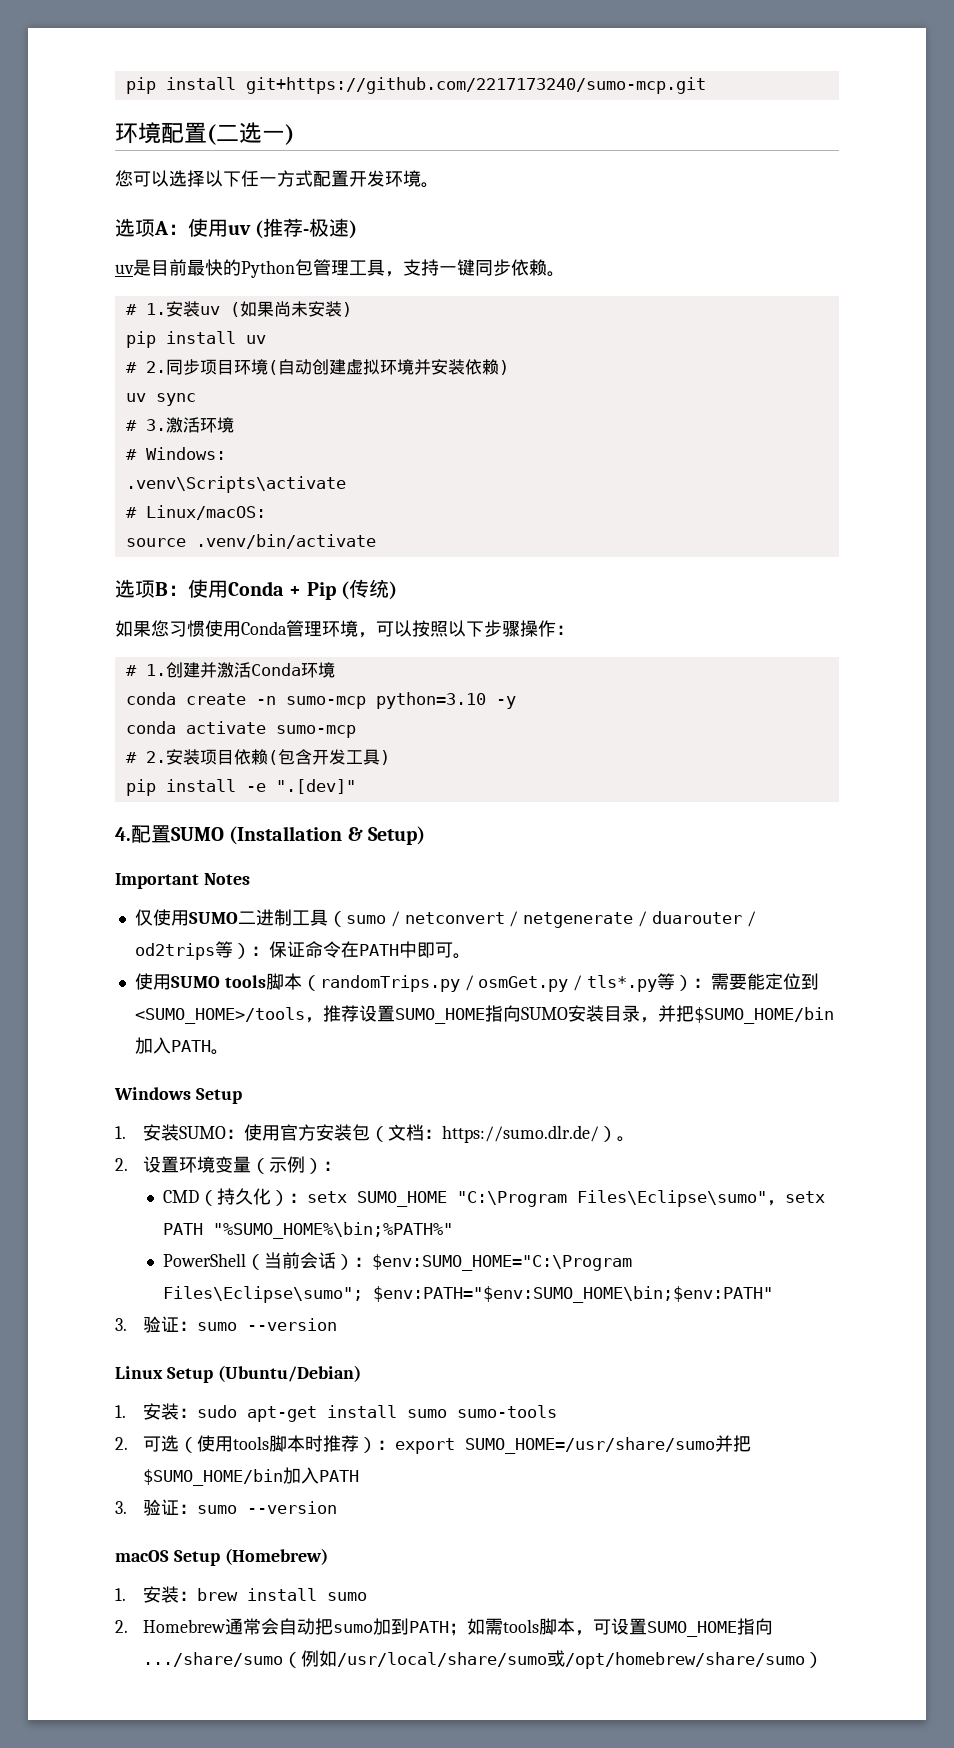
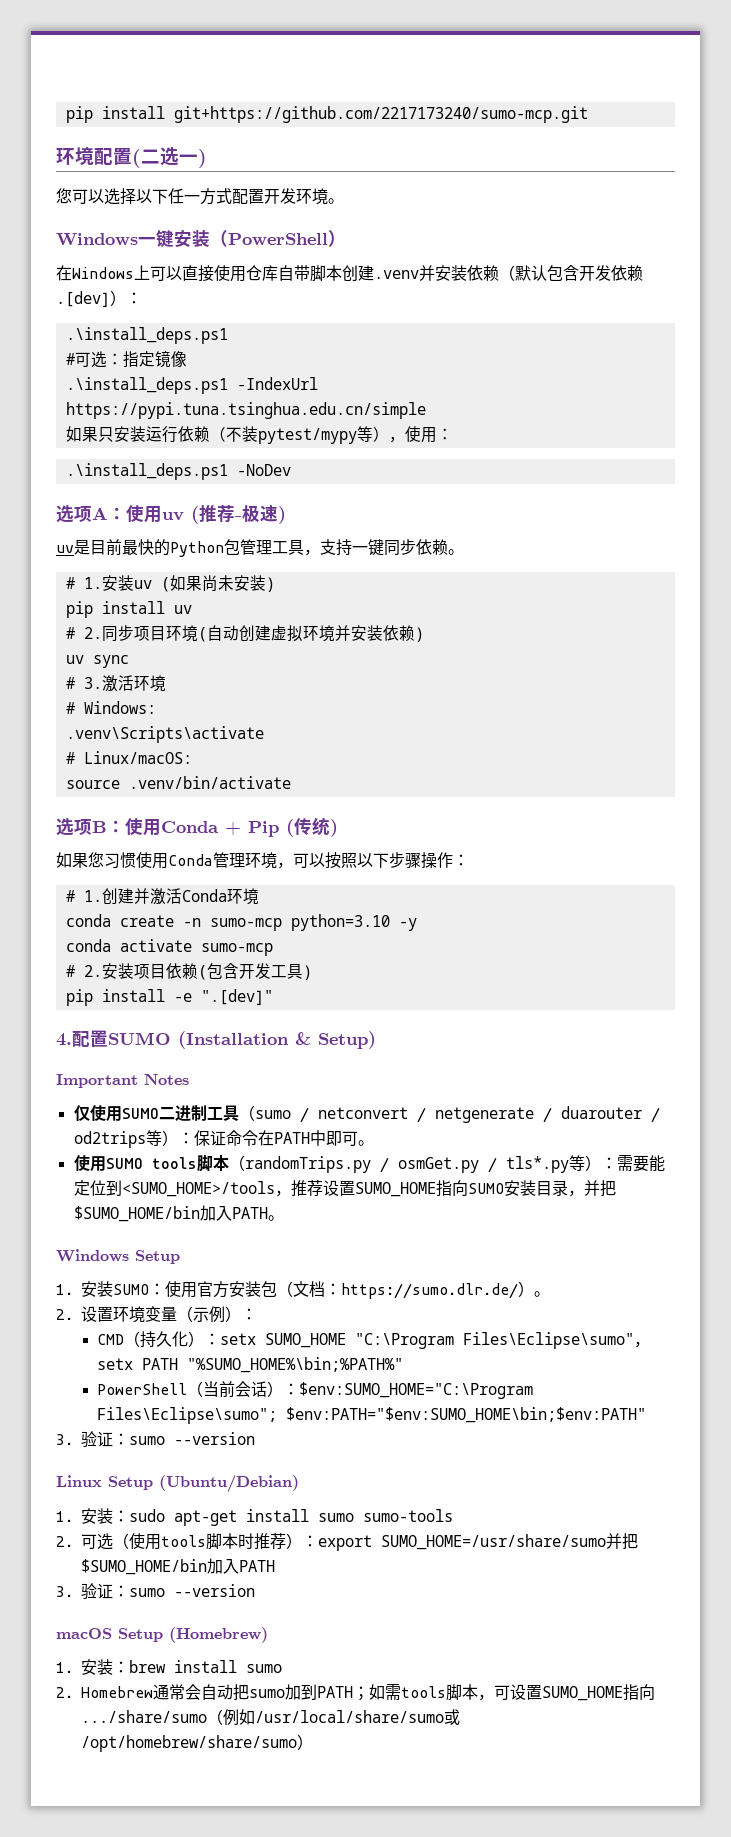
(439, 185) none -> [56,230,346,248] [56,265,643,282] [56,290,142,307] [65,327,228,344] [65,350,187,368] [65,377,318,394] [65,402,426,419] [65,426,453,444] [65,463,291,480] // Windows一键安装（PowerShell） // 在Windows上可以直接使用仓库自带脚本创建.venv并安装依赖（默认包含开发依赖.[dev]）： // .\install_deps.ps1 // #可选：指定镜像 // .\install_deps.ps1 -IndexUrl https://pypi.tuna.tsinghua.edu.cn/simple // 如果只安装运行依赖（不装pytest/mypy等），使用： // .\install_deps.ps1 -NoDev

